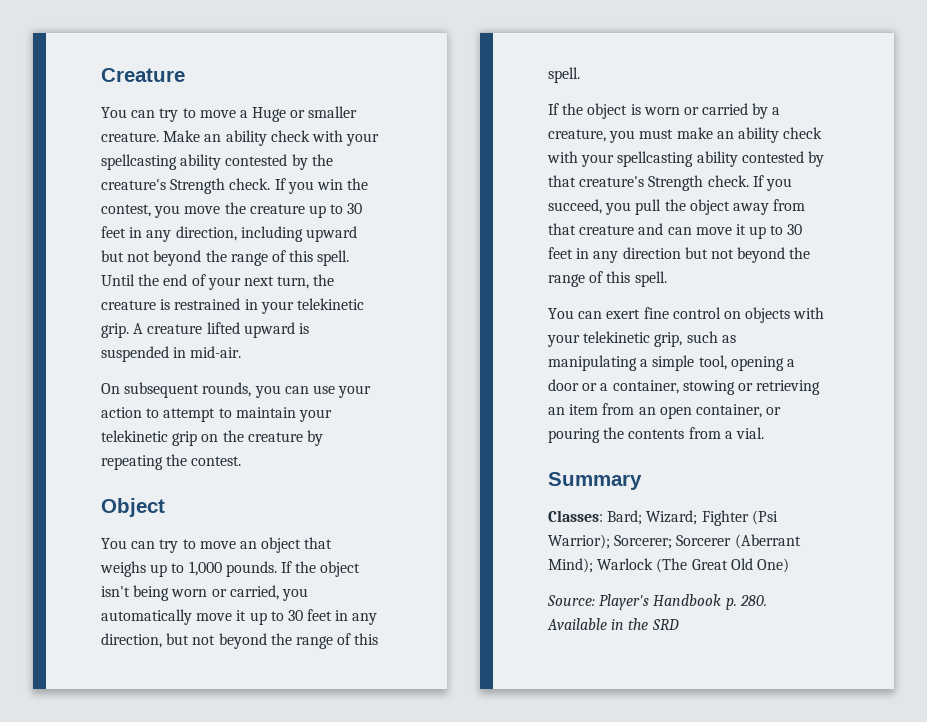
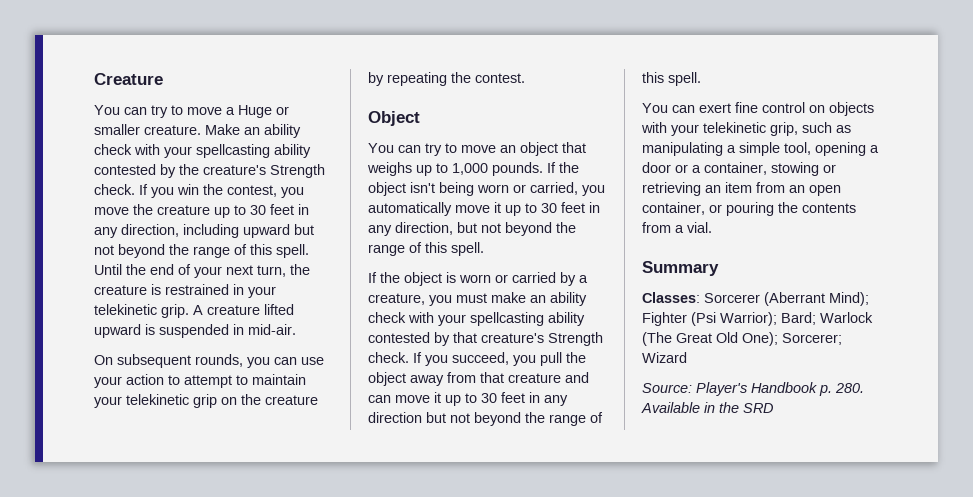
[607,510,778,526] [548,534,801,549] [548,558,593,573] Bard; Wizard; Fighter (Psi Warrior); Sorcerer; Sorcerer (Aberrant Mind); -> [704,292,869,306] [642,312,816,326] Sorcerer (Aberrant Mind); Fighter (Psi Warrior); Bard;
[756,558,789,573] One) -> [742,332,842,346] [642,352,687,363] One); Sorcerer; Wizard

